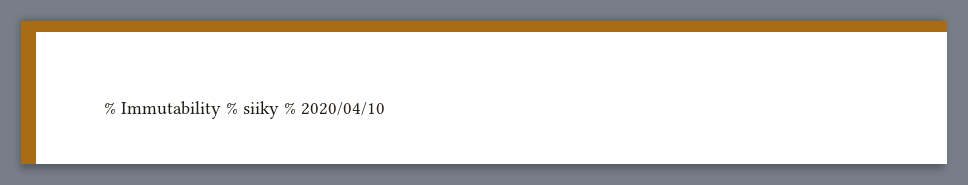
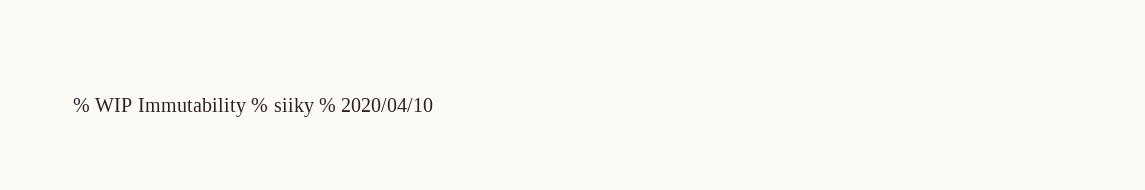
[104,102,116,114] % -> [73,98,133,112] % WIP

